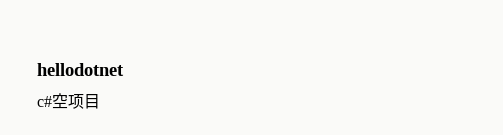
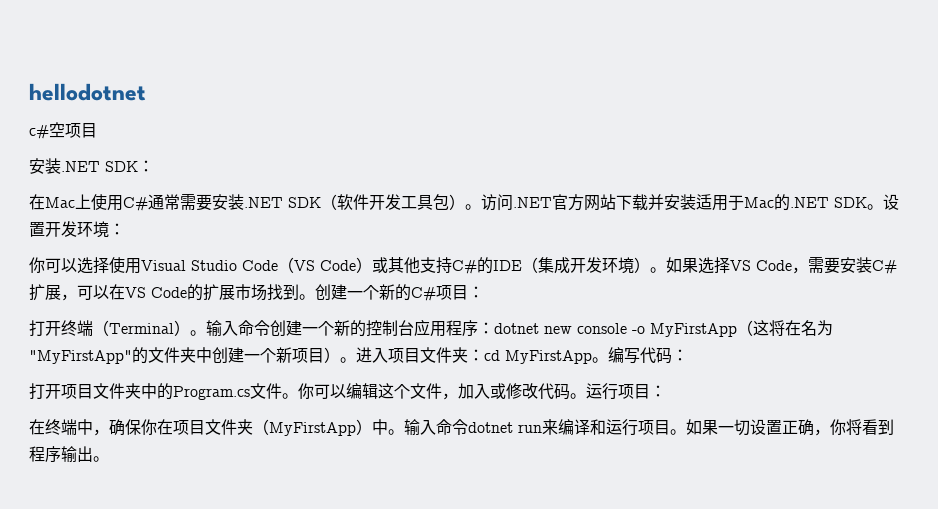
(100, 101) none -> [29,158,154,174] [29,194,899,211] [29,221,125,238] [29,257,897,274] [29,284,484,301] [29,319,833,337] [29,347,688,364] [29,383,666,400] [29,419,894,436] [29,446,109,463] // 安装.NET SDK： // 在Mac上使用C#通常需要安装.NET SDK（软件开发工具包）。访问.NET官方网站下载并安装适用于Mac的.NET SDK。设置开发环境： // 你可以选择使用Visual Studio Code（VS Code）或其他支持C#的IDE（集成开发环境）。如果选择VS Code，需要安装C#扩展，可以在VS Code的扩展市场找到。创建一个新的C#项目： // 打开终端（Terminal）。输入命令创建一个新的控制台应用程序：dotnet new console -o MyFirstApp（这将在名为"MyFirstApp"的文件夹中创建一个新项目）。进入项目文件夹：cd MyFirstApp。编写代码： // 打开项目文件夹中的Program.cs文件。你可以编辑这个文件，加入或修改代码。运行项目： // 在终端中，确保你在项目文件夹（MyFirstApp）中。输入命令dotnet run来编译和运行项目。如果一切设置正确，你将看到程序输出。

